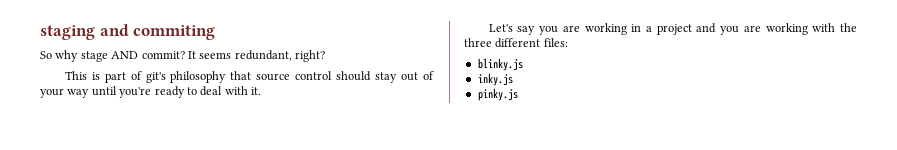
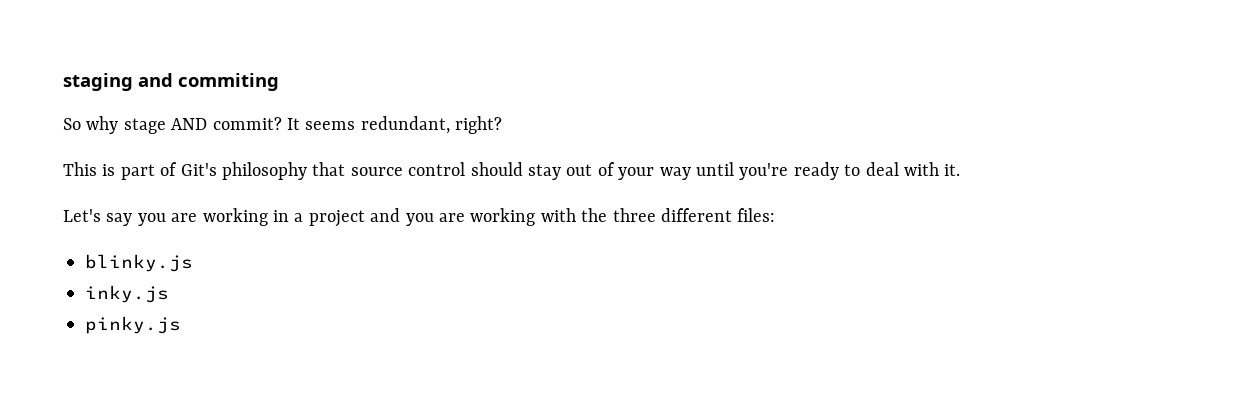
[145,72,166,83] git's -> [180,163,217,176] Git's

